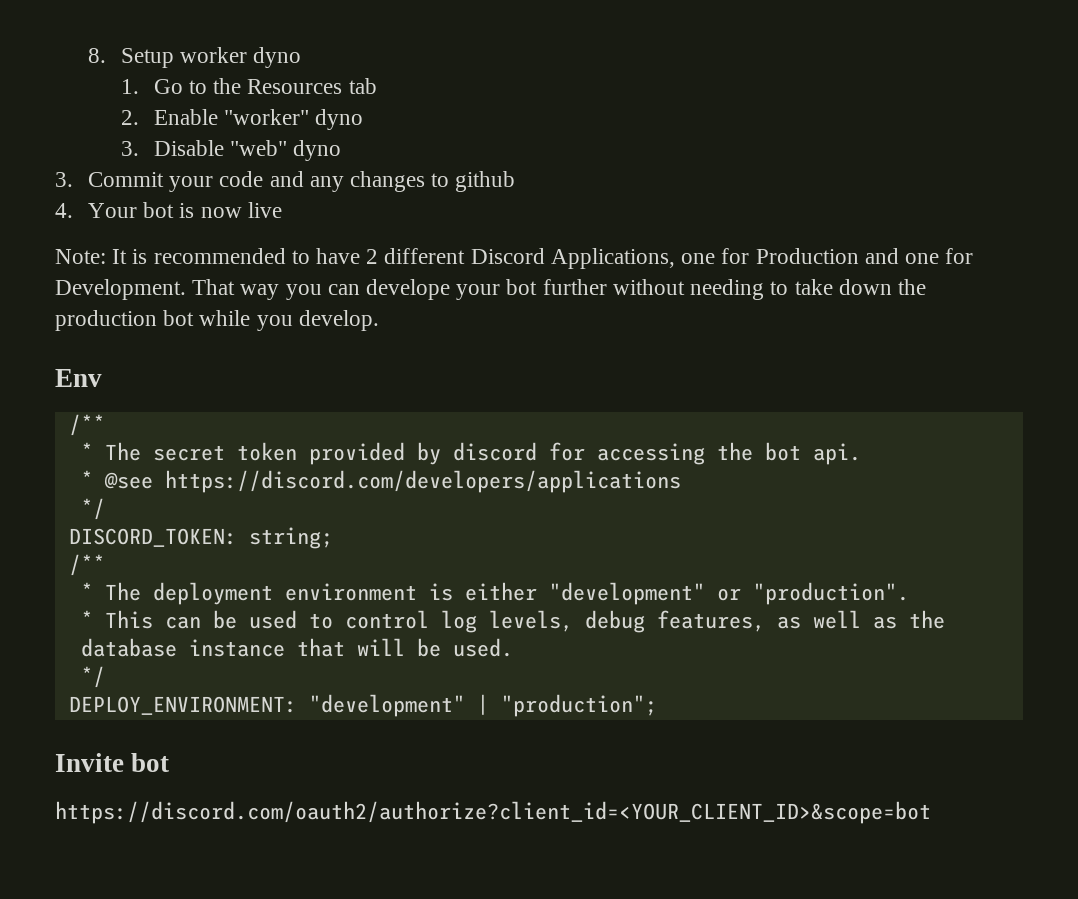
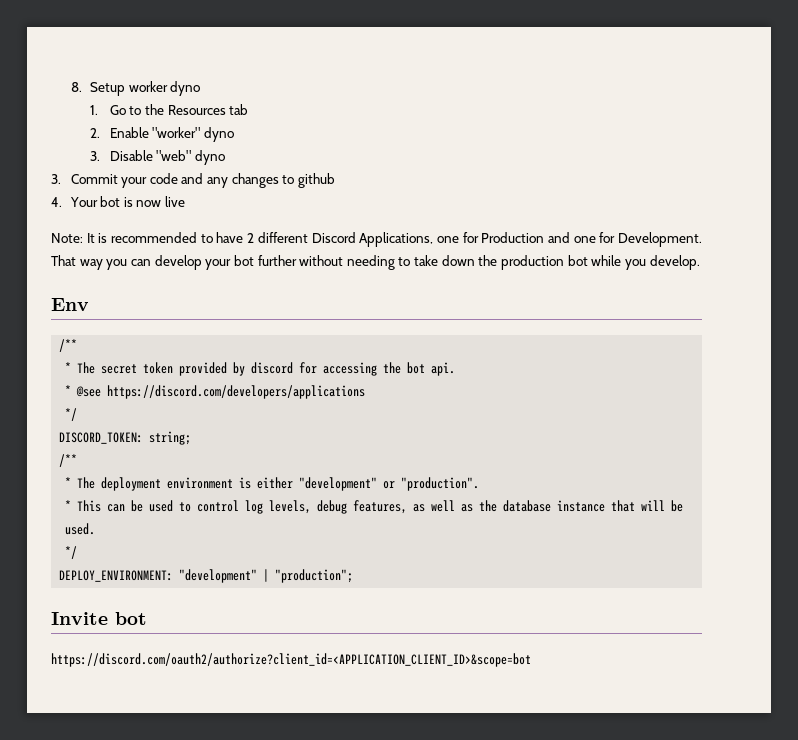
[366,279,451,300] develope -> [154,255,202,270] develop
[55,801,931,824] https://discord.com/oauth2/authorize?client_id=<YOUR_CLIENT_ID>&scope=bot -> [51,653,531,667] https://discord.com/oauth2/authorize?client_id=<APPLICATION_CLIENT_ID>&scope=bot

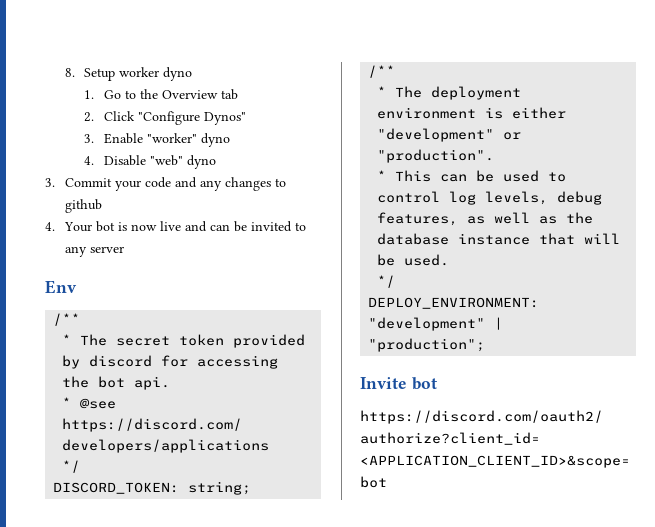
[167,105,226,115] Resources -> [161,90,218,99] Overview
(101, 133) none -> [103,111,246,125] [84,134,95,143] Click "Configure Dynos" // 3.
[90,151,101,161] 3. -> [84,156,95,165] 4.
[51,232,702,247] [51,255,700,270] // Note: It is recommended to have 2 different Discord Applications, one for Production and one for Development. That way you can develop your bot further without needing to take down the production bot while you develop. -> [184,221,306,232] [64,246,124,257] and can be invited to any server

